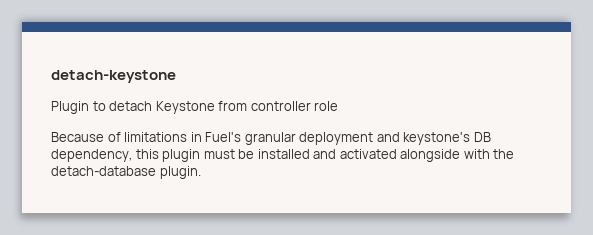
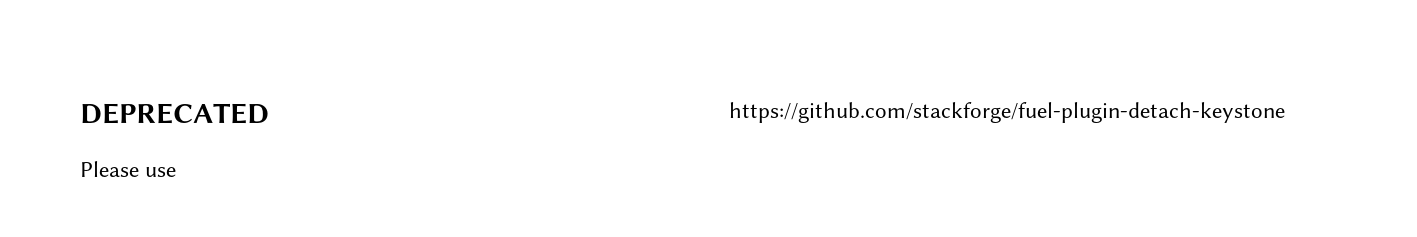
[51,70,176,83] [51,101,339,114] [51,132,491,145] [51,149,515,162] [51,166,201,179] detach-keystone // Plugin to detach Keystone from controller role // Because of limitations in Fuel's granular deployment and keystone's DB dependency, this plugin must be installed and activated alongside with the detach-database plugin. -> [80,103,269,124] [80,161,177,177] [729,102,1285,123] DEPRECATED // Please use https://github.com/stackforge/fuel-plugin-detach-keystone

